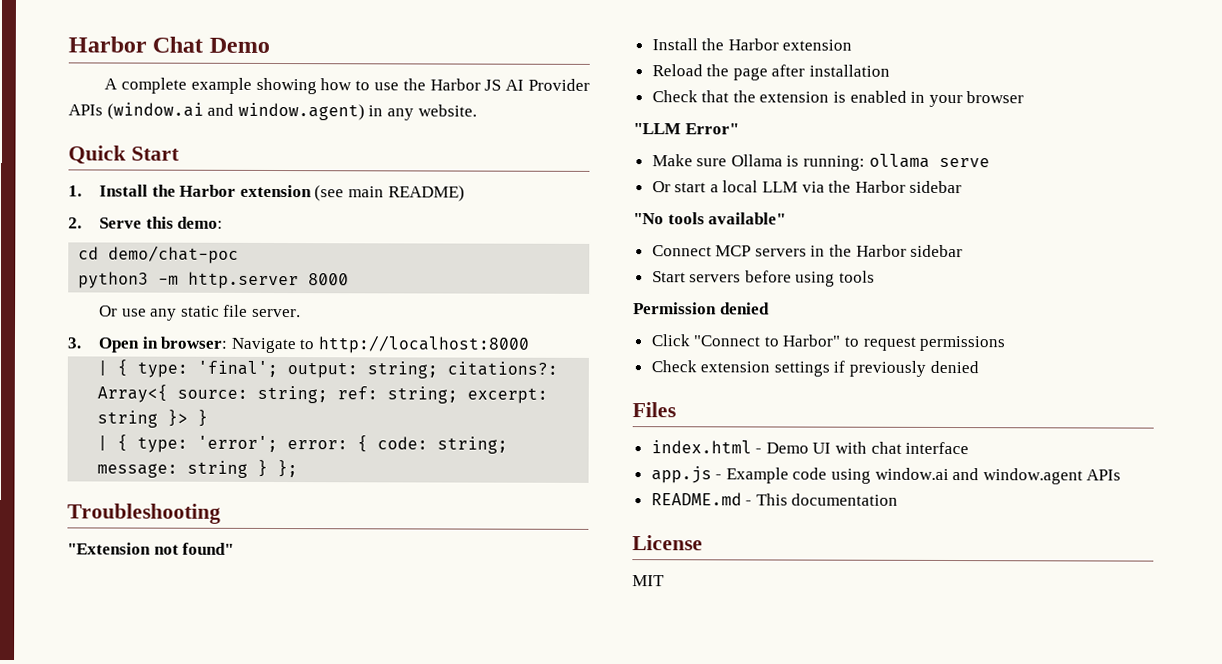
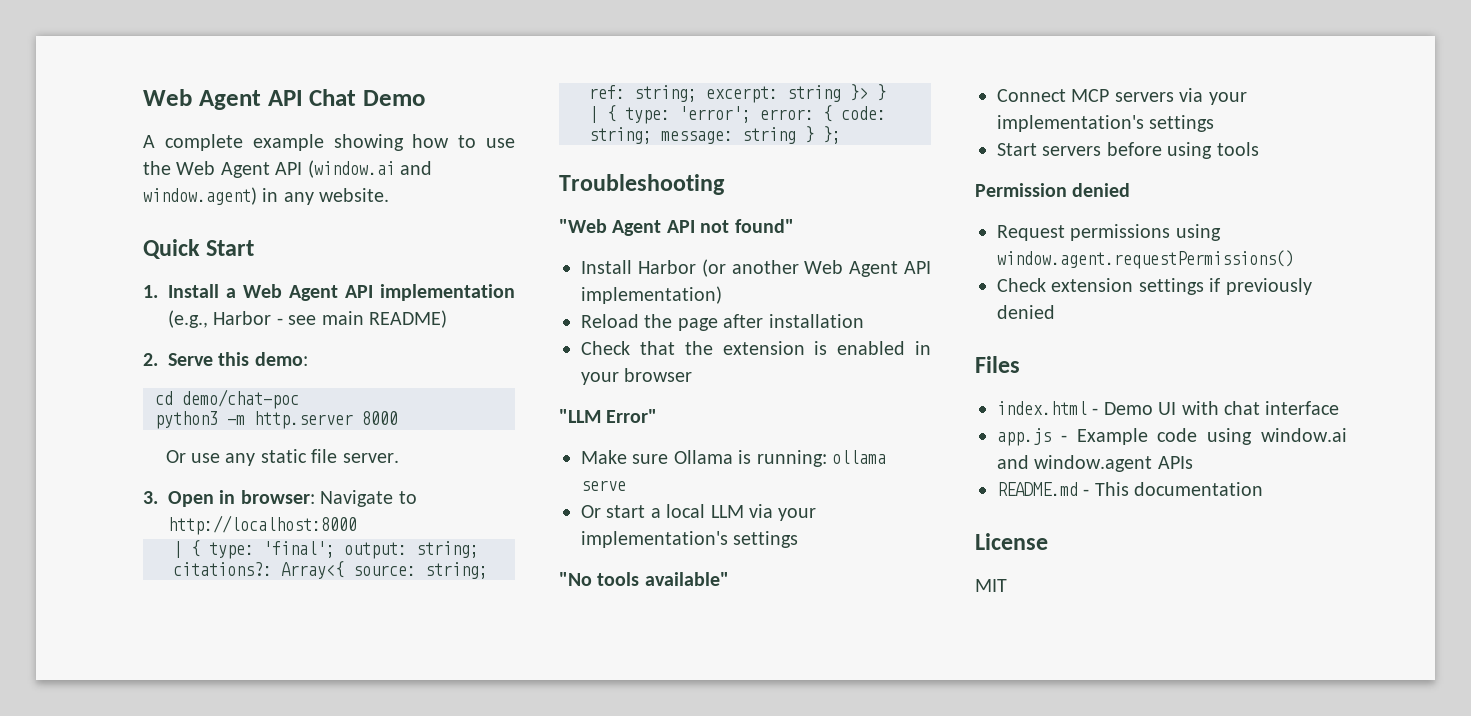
[68,36,147,53] Harbor -> [143,89,303,110] Web Agent API
[429,78,591,91] [68,104,103,116] Harbor JS AI Provider APIs -> [176,161,303,178] Web Agent API
[151,184,345,202] the Harbor extension (see -> [226,284,515,301] [168,310,317,328] a Web Agent API implementation (e.g., Harbor - see
[67,542,151,555] "Extension -> [559,219,695,236] "Web Agent API
[701,38,853,51] the Harbor extension -> [637,259,931,277] [581,286,722,304] Harbor (or another Web Agent API implementation)
[828,180,963,194] the Harbor sidebar -> [778,508,817,521] [581,531,799,548] your implementation's settings
[810,244,964,258] in the Harbor sidebar -> [1179,88,1247,105] [997,115,1215,132] via your implementation's settings
[650,334,916,351] Click "Connect to Harbor" to request -> [997,225,1065,241] Request
(1006, 343) none -> [1175,224,1221,241] [997,250,1294,269] using window.agent.requestPermissions()

